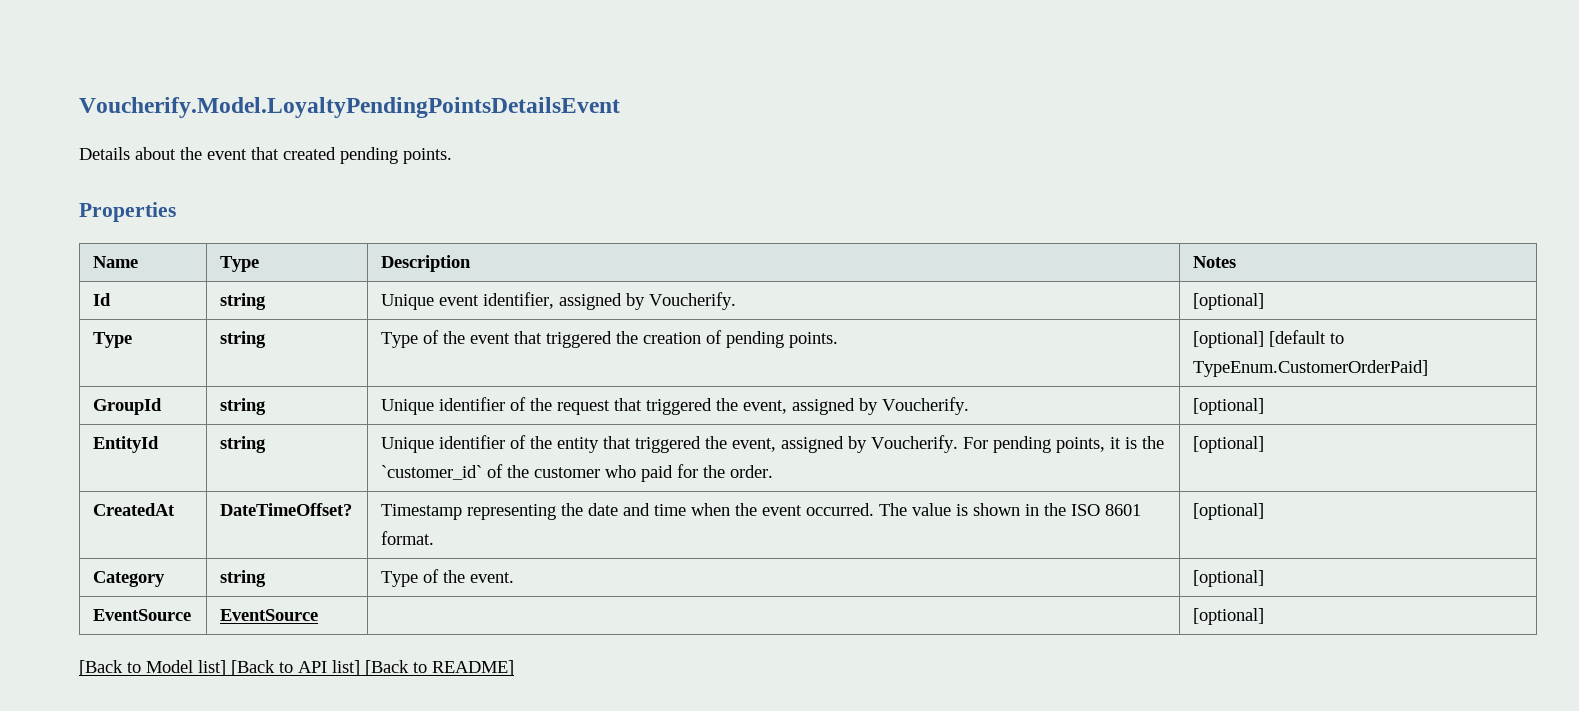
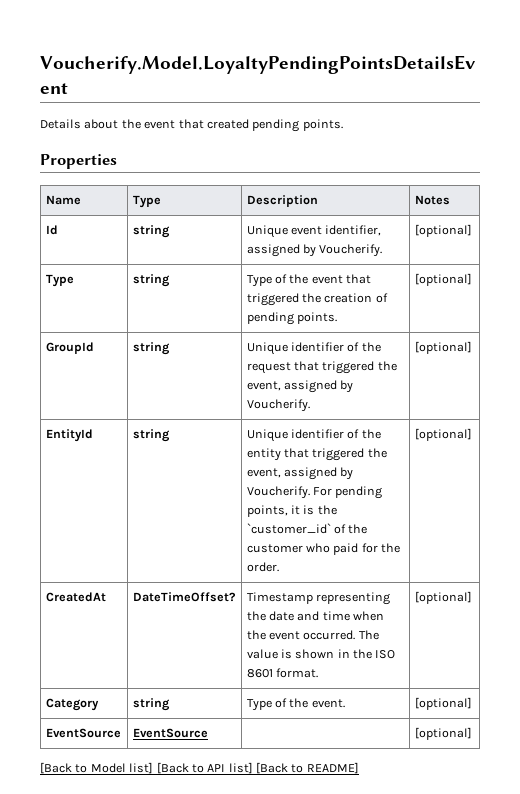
[1269,330,1345,347] [1193,360,1429,377] [default to TypeEnum.CustomerOrderPaid] -> (472, 279) none

